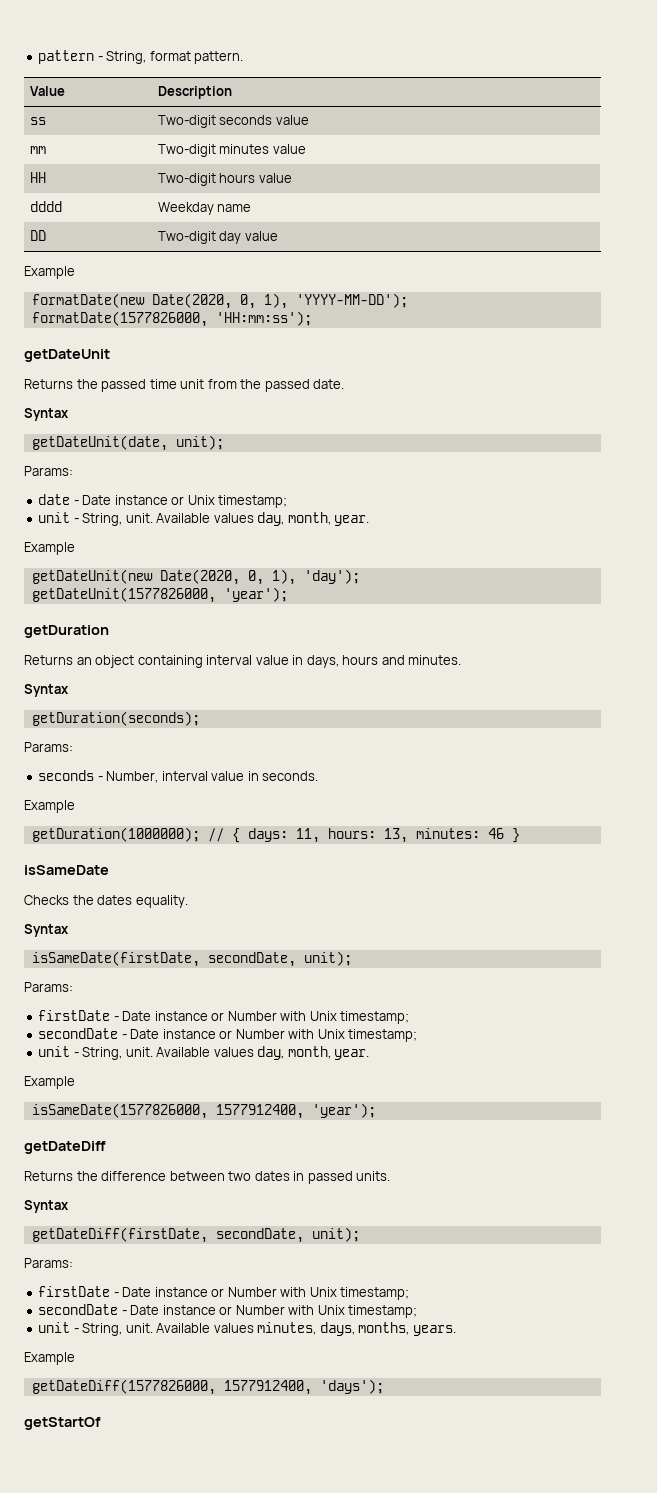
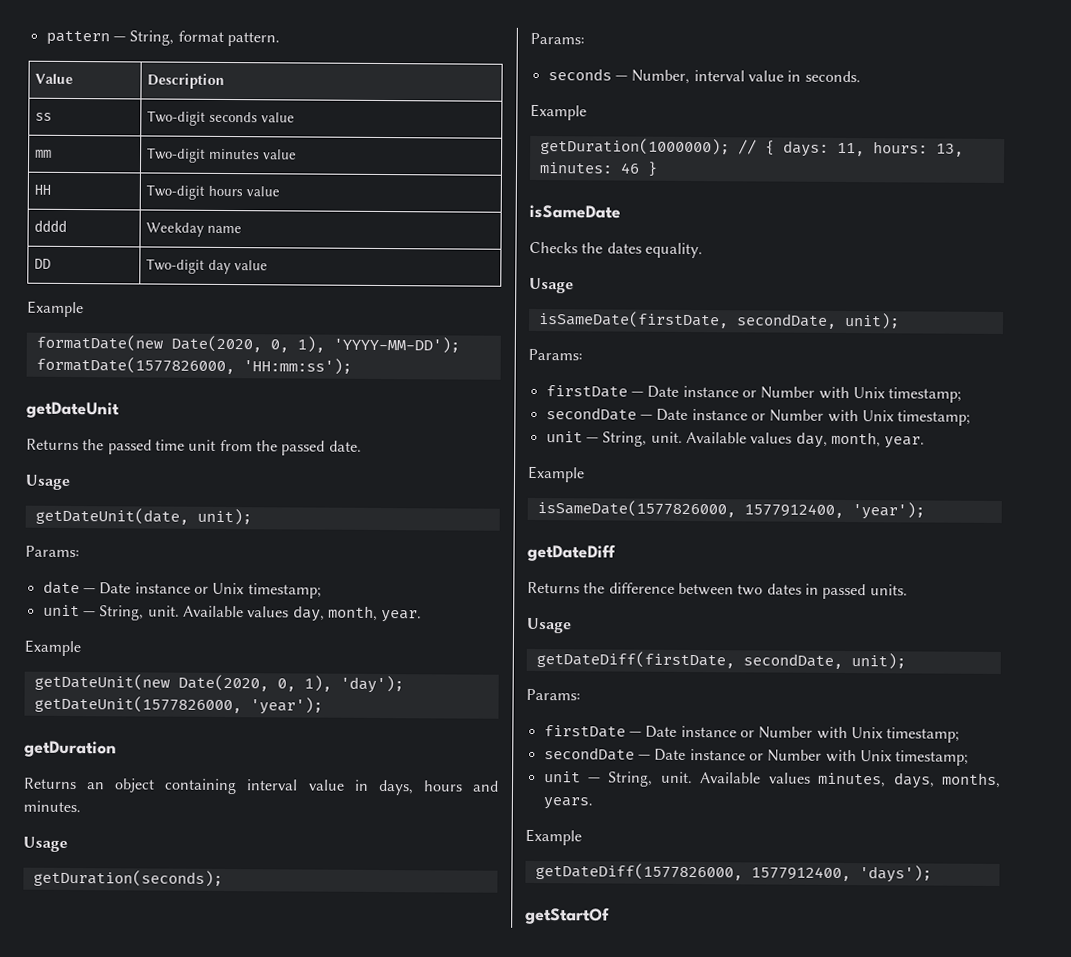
[97,56,103,61] - -> [112,36,126,42] —
[24,408,69,421] Syntax -> [25,474,71,490] Usage
[73,500,79,505] - -> [82,588,96,594] —
[73,518,79,523] - -> [82,611,96,617] —
[24,684,69,697] Syntax -> [23,836,68,852] Usage
[97,776,103,781] - -> [614,75,628,81] —
[24,924,69,937] Syntax -> [529,277,574,294] Usage
[113,1011,410,1024] [38,1028,418,1042] [38,1046,79,1057] - Date instance or Number with Unix timestamp; // secondDate - Date instance or Number with Unix timestamp; // unit - -> [630,385,963,403] [545,407,972,426] [545,431,599,443] — Date instance or Number with Unix timestamp; // secondDate — Date instance or Number with Unix timestamp; // unit —
[24,1200,69,1213] Syntax -> [527,617,572,634] Usage
[113,1287,410,1300] [38,1304,418,1318] [38,1322,79,1333] - Date instance or Number with Unix timestamp; // secondDate - Date instance or Number with Unix timestamp; // unit - -> [628,725,961,743] [543,747,970,766] [543,771,602,783] — Date instance or Number with Unix timestamp; // secondDate — Date instance or Number with Unix timestamp; // unit —

